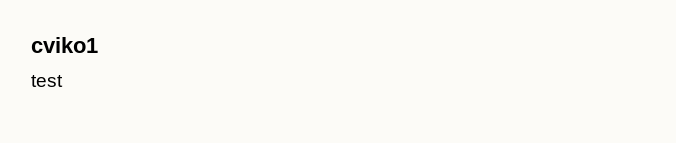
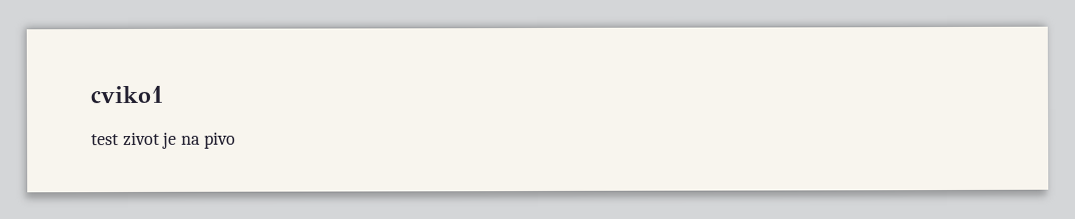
(63, 81) none -> [122,131,236,149] zivot je na pivo

